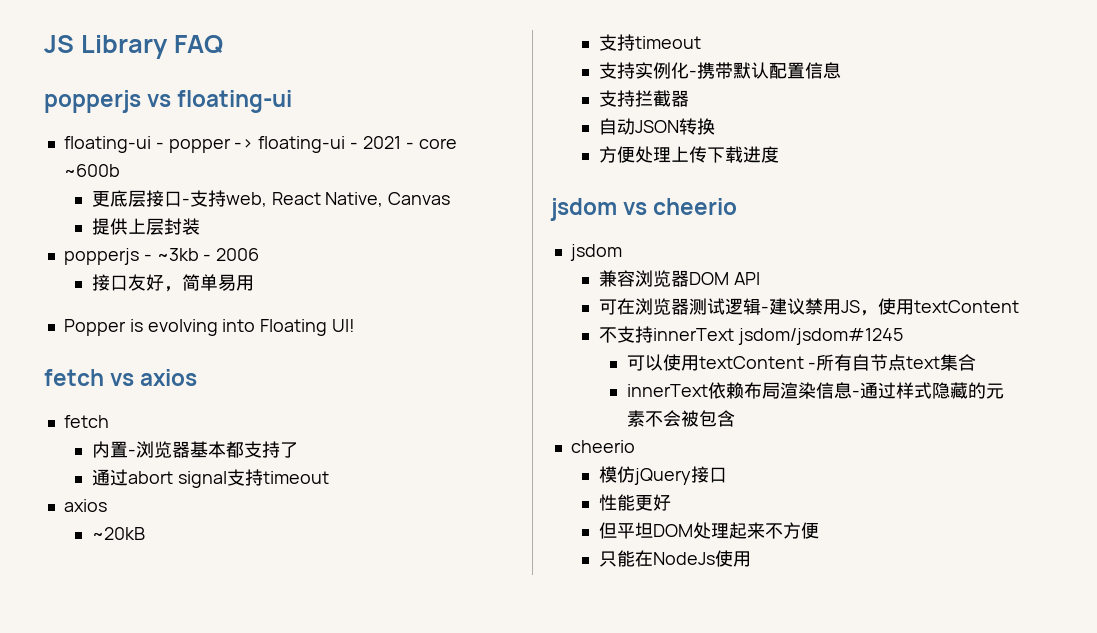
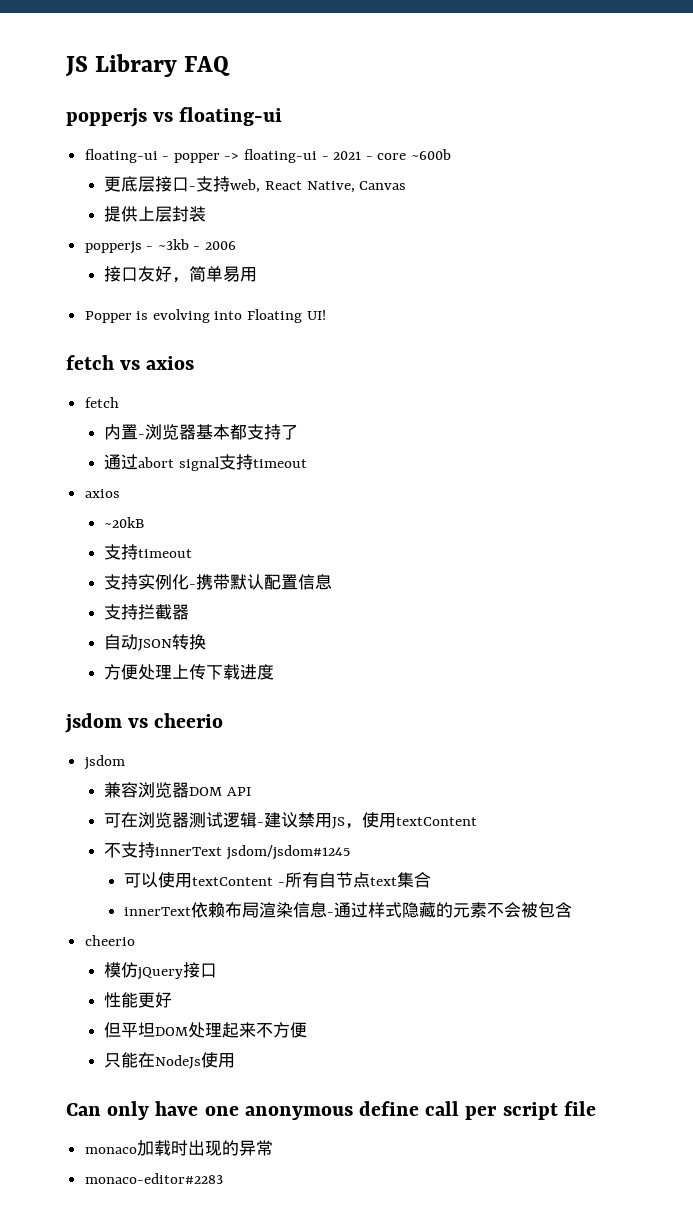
(751, 559) none -> [66,1101,596,1120] [84,1140,273,1156] [84,1173,223,1184] // Can only have one anonymous define call per script file // monaco加载时出现的异常 // monaco-editor#2283

